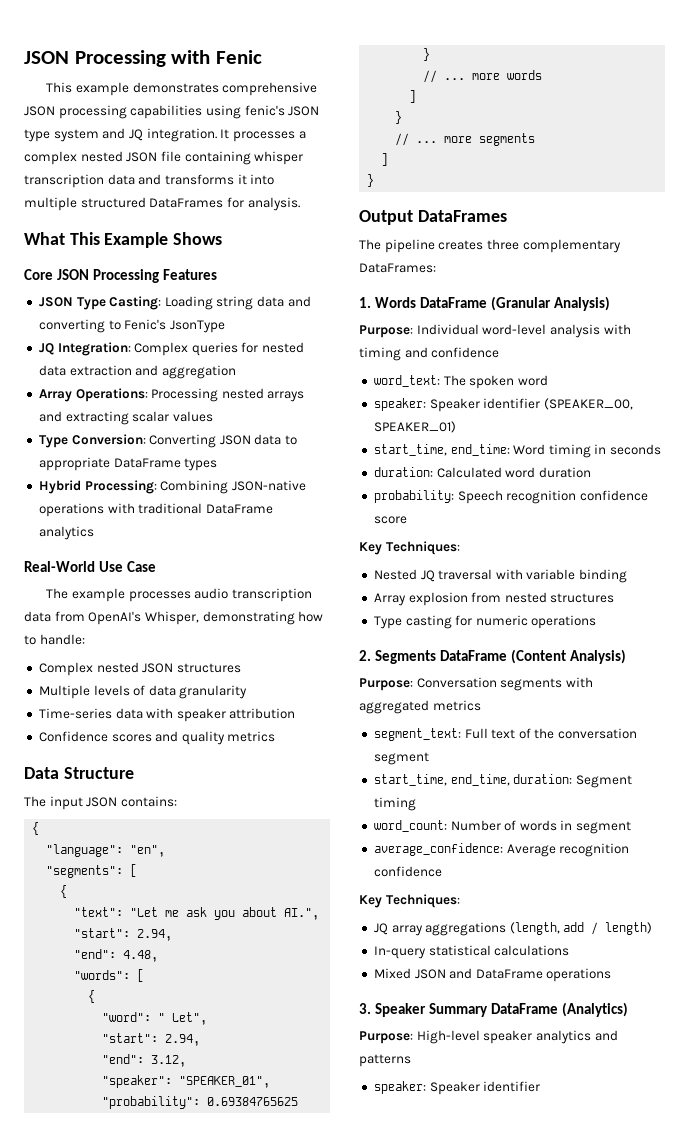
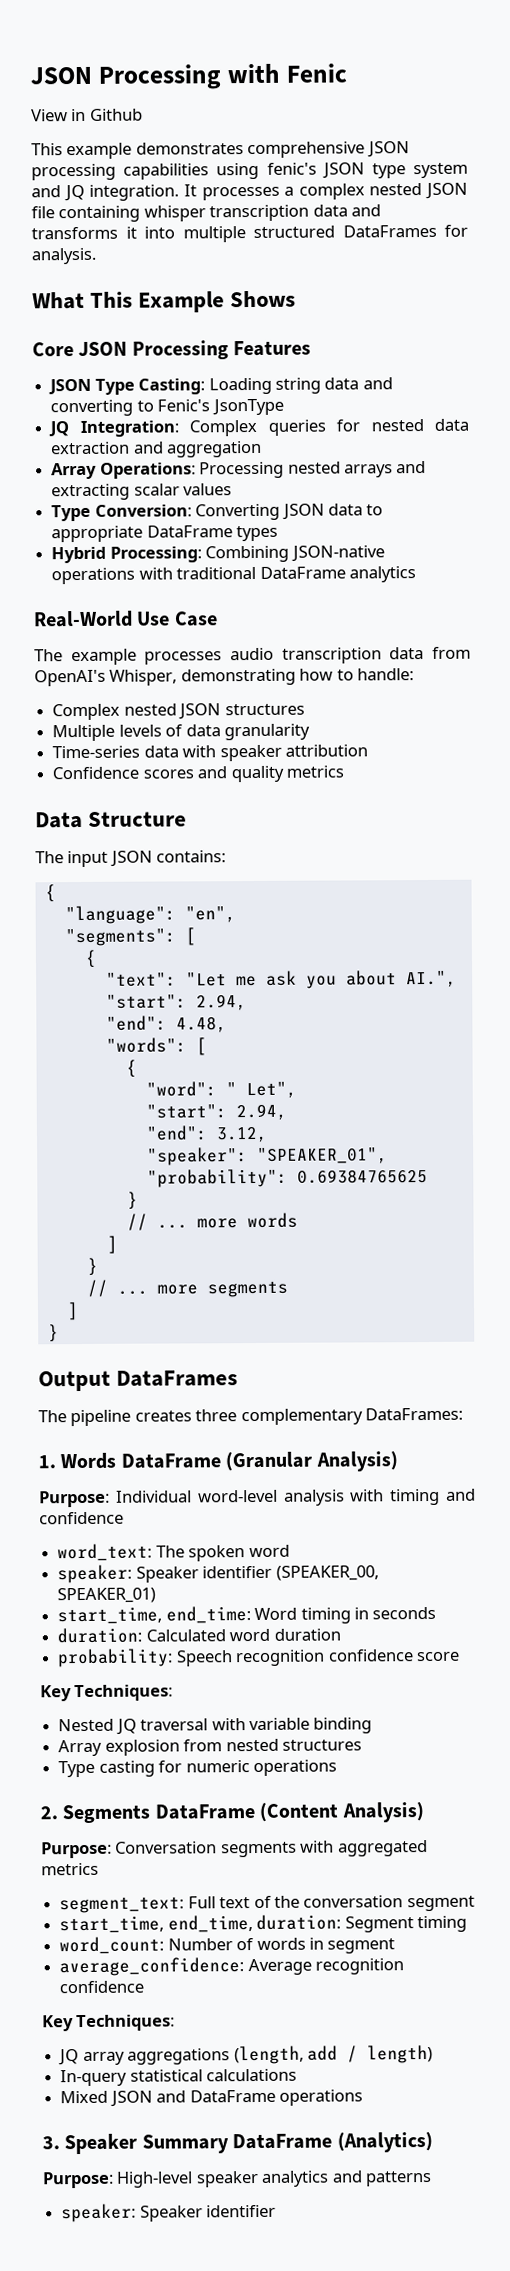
(262, 57) none -> [31,108,143,122] // View in Github

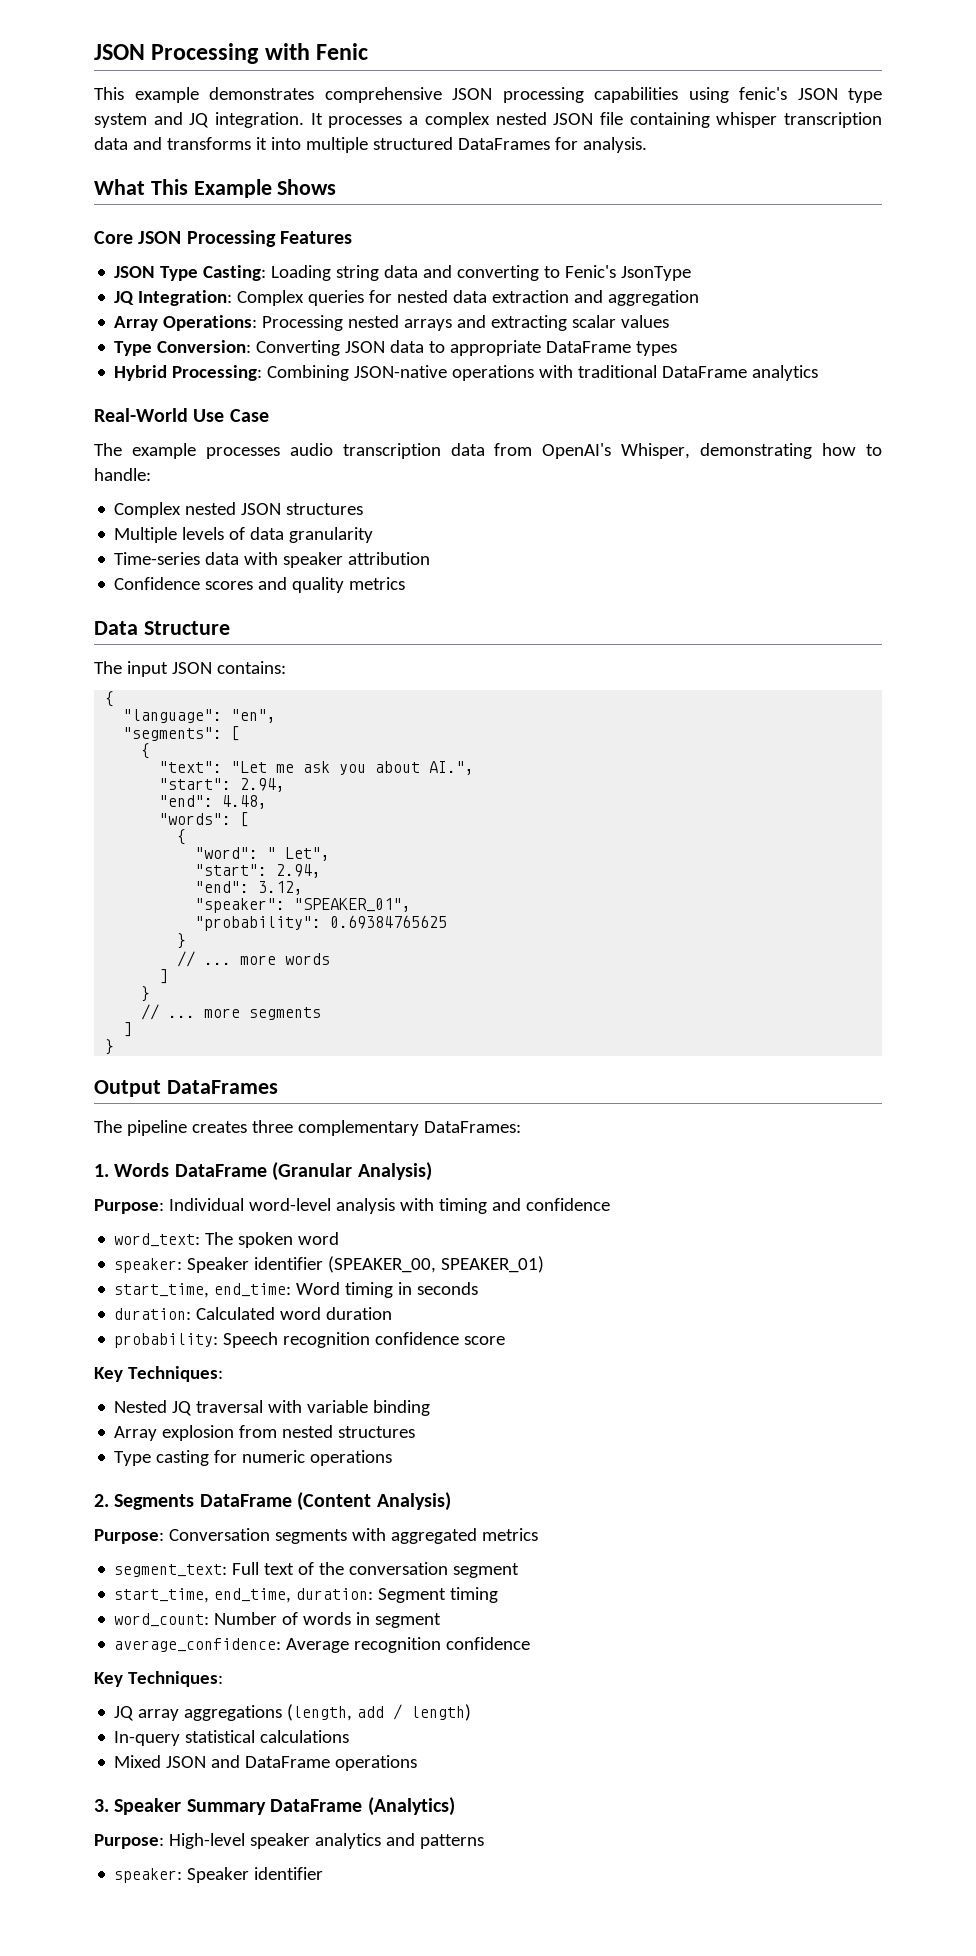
[31,108,143,122] // View in Github -> (369, 51) none

